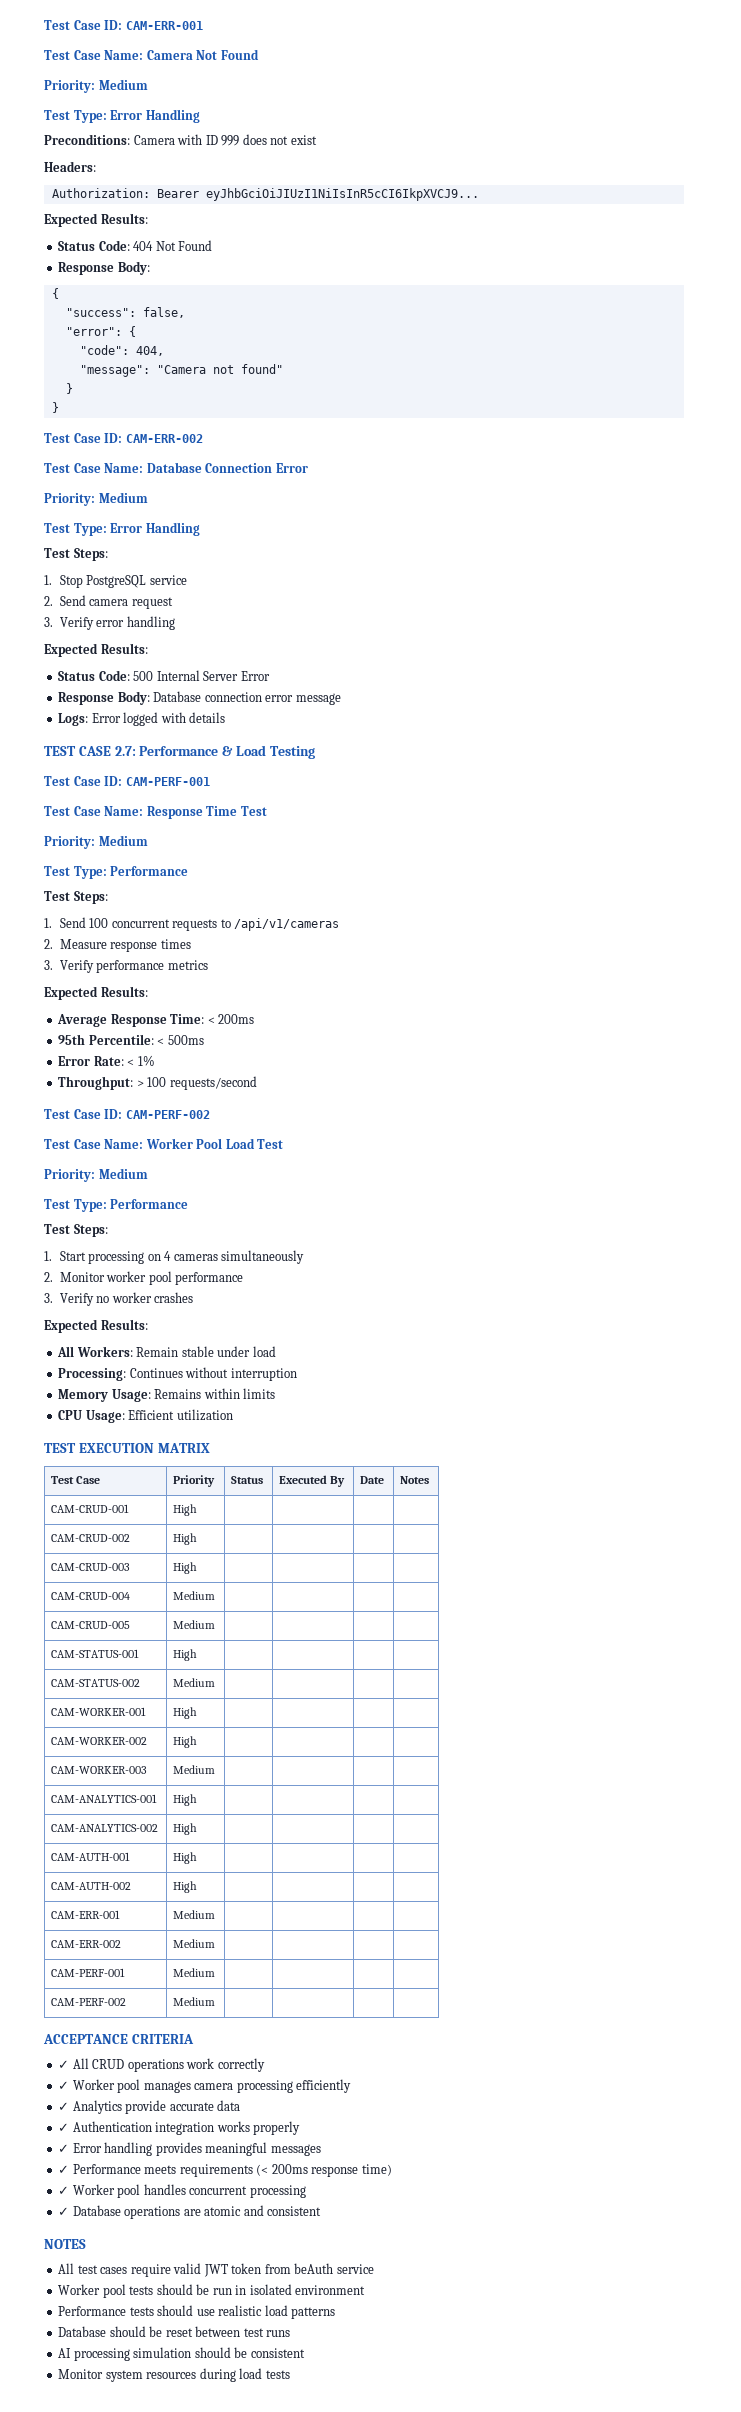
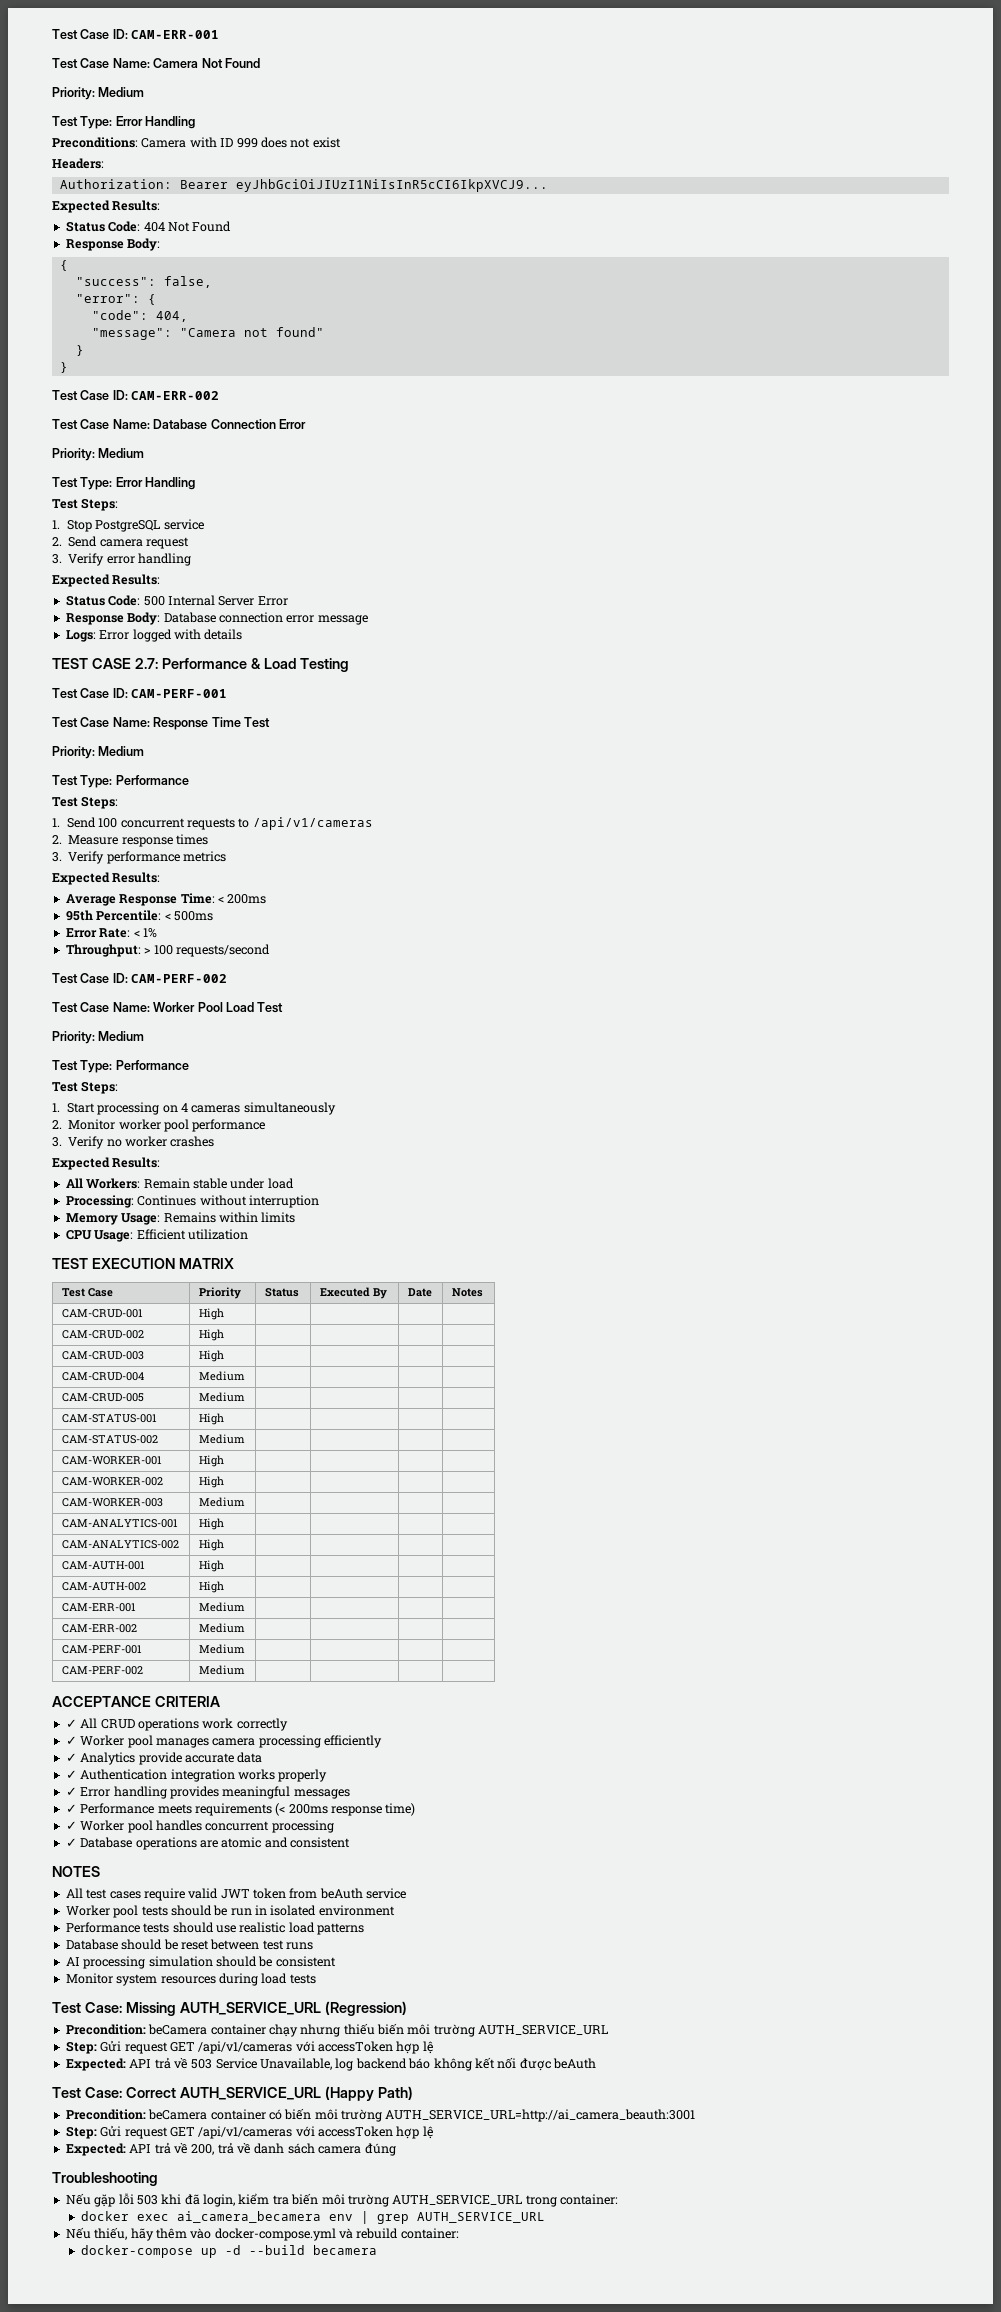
(290, 2374) none -> [52,2001,407,2016] [65,2023,609,2037] [65,2040,434,2054] [65,2057,596,2071] [52,2086,413,2101] [65,2108,696,2122] [65,2125,434,2139] [65,2142,396,2156] [52,2172,158,2186] [65,2193,618,2207] [80,2211,545,2224] [65,2227,459,2241] [80,2245,377,2258] // Test Case: Missing AUTH_SERVICE_URL (Regression) // Precondition: beCamera container chạy nhưng thiếu biến môi trường AUTH_SERVICE_URL // Step: Gửi request GET /api/v1/cameras với accessToken hợp lệ // Expected: API trả về 503 Service Unavailable, log backend báo không kết nối được beAuth // Test Case: Correct AUTH_SERVICE_URL (Happy Path) // Precondition: beCamera container có biến môi trường AUTH_SERVICE_URL=http://ai_camera_beauth:3001 // Step: Gửi request GET /api/v1/cameras với accessToken hợp lệ // Expected: API trả về 200, trả về danh sách camera đúng // Troubleshooting // Nếu gặp lỗi 503 khi đã login, kiểm tra biến môi trường AUTH_SERVICE_URL trong container: // docker exec ai_camera_becamera env | grep AUTH_SERVICE_URL // Nếu thiếu, hãy thêm vào docker-compose.yml và rebuild container: // docker-compose up -d --build becamera

